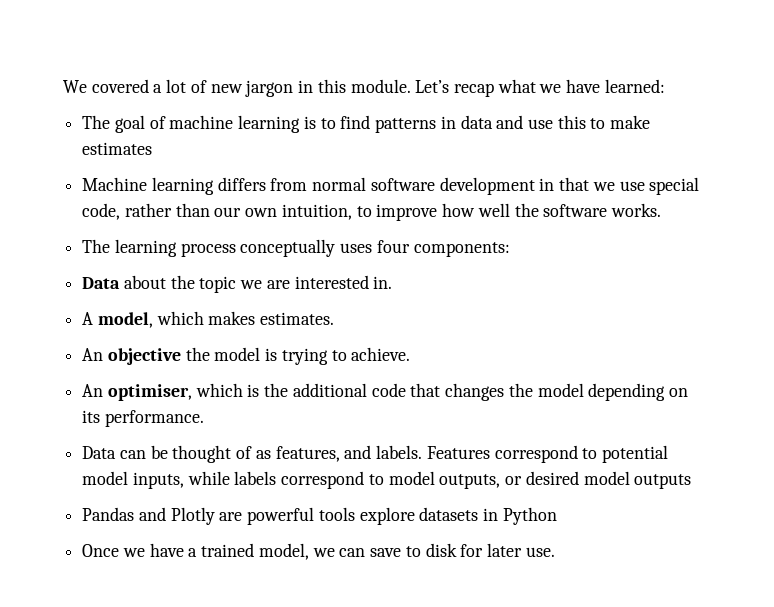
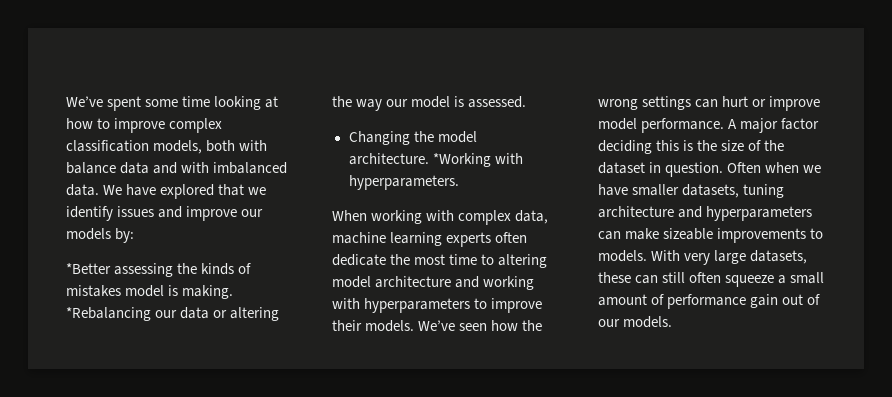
[63,79,665,97] [82,115,651,133] [82,142,153,155] [82,177,700,195] [82,203,661,221] [82,239,510,257] [82,275,393,293] [82,311,335,328] [82,347,411,365] [82,383,688,401] [82,410,204,427] [82,445,668,463] [82,471,692,489] [82,507,557,525] [82,543,555,560] We covered a lot of new jargon in this module. Let’s recap what we have learned: // The goal of machine learning is to find patterns in data and use this to make estimates // Machine learning differs from normal software development in that we use special code, rather than our own intuition, to improve how well the software works. // The learning process conceptually uses four components: // Data about the topic we are interested in. // A model, which makes estimates. // An objective the model is trying to achieve. // An optimiser, which is the additional code that changes the model depending on its performance. // Data can be thought of as features, and labels. Features correspond to potential model inputs, while labels correspond to model outputs, or desired model outputs // Pandas and Plotly are powerful tools explore datasets in Python // Once we have a trained model, we can save to disk for later use. -> [66,96,279,111] [66,118,223,133] [66,140,268,154] [66,162,288,174] [66,184,267,199] [66,206,264,221] [66,228,135,243] [66,263,252,277] [66,285,234,299] [66,307,280,321] [332,96,527,111] [348,131,477,145] [348,153,523,167] [348,175,459,190] [332,210,549,225] [332,232,528,247] [332,254,548,268] [332,276,535,290] [332,298,543,313] [332,320,543,332] [598,96,821,111] [598,118,820,133] [598,140,785,154] [598,162,822,177] [598,184,785,198] [598,206,813,221] [598,228,824,243] [598,250,808,265] [598,272,825,287] [598,294,821,309] [598,316,673,328] We’ve spent some time looking at how to improve complex classification models, both with balance data and with imbalanced data. We have explored that we identify issues and improve our models by: // *Better assessing the kinds of mistakes model is making. *Rebalancing our data or altering the way our model is assessed. // Changing the model architecture. *Working with hyperparameters. // When working with complex data, machine learning experts often dedicate the most time to altering model architecture and working with hyperparameters to improve their models. We’ve seen how the wrong settings can hurt or improve model performance. A major factor deciding this is the size of the dataset in question. Often when we have smaller datasets, tuning architecture and hyperparameters can make sizeable improvements to models. With very large datasets, these can still often squeeze a small amount of performance gain out of our models.

